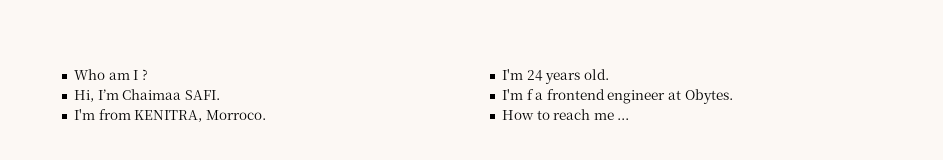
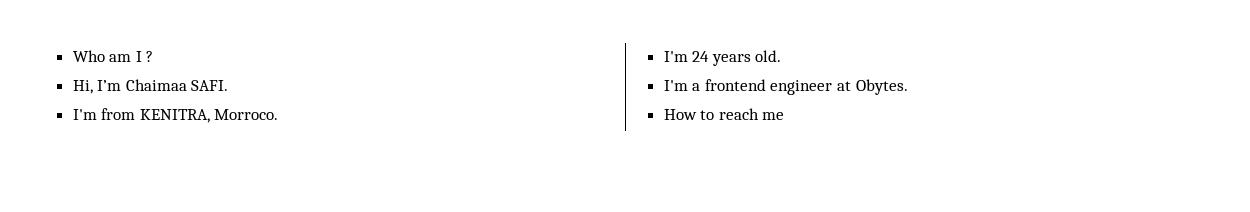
[526,89,534,100] f -> (688, 85) none
[617,118,630,120] ... -> (785, 116) none

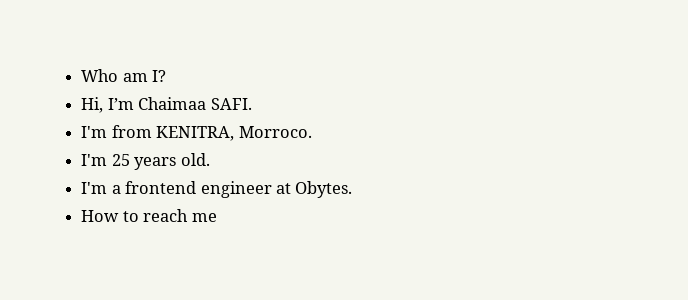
[135,51,154,62] I ? -> [152,70,167,82] I?
[692,51,710,62] 24 -> [111,154,130,166] 25

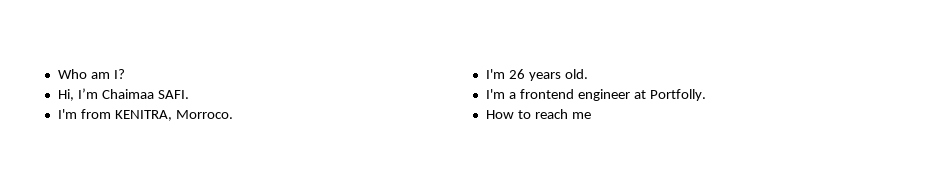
[111,154,130,166] 25 -> [508,69,525,79] 26
[295,181,353,198] Obytes. -> [649,89,706,101] Portfolly.

